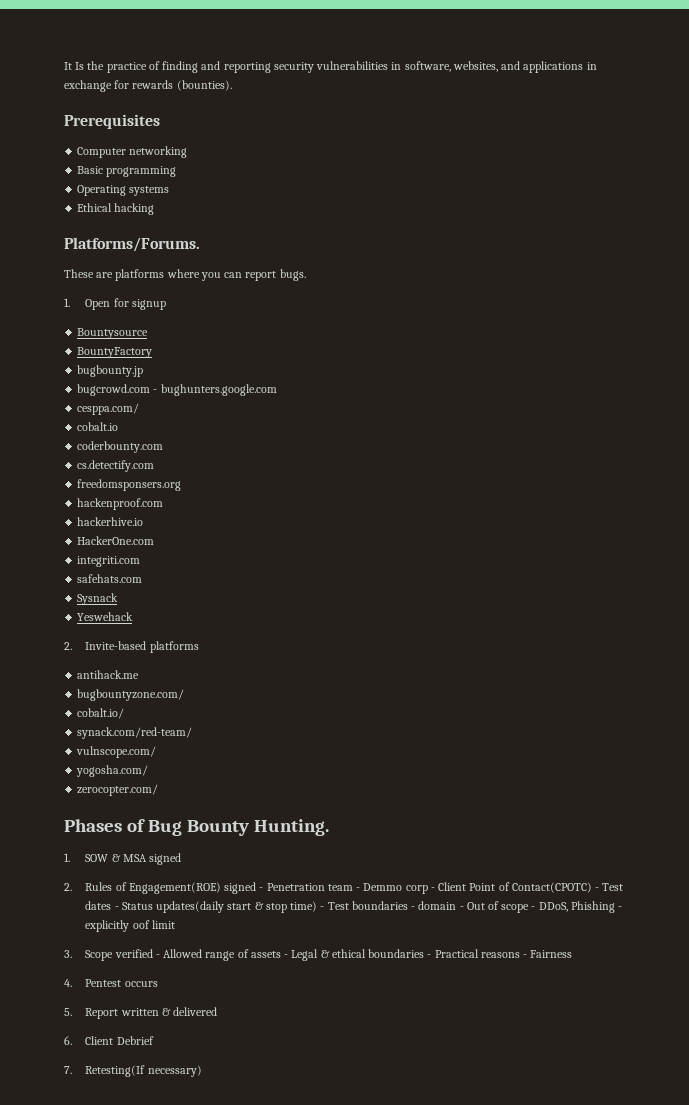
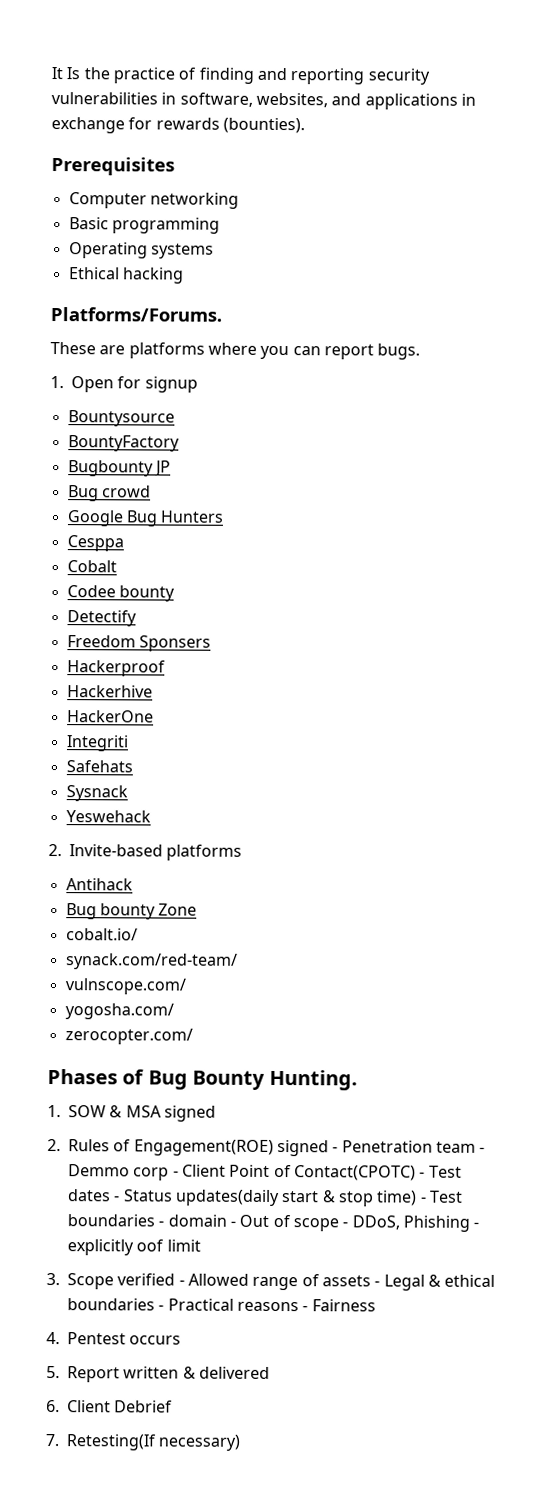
[77,365,144,377] [77,384,277,396] [77,403,140,415] [77,422,119,431] [77,441,164,453] [77,460,155,472] [77,479,182,491] [77,498,164,510] [77,517,144,526] [77,536,155,545] [77,556,141,567] [77,574,143,583] bugbounty.jp // bugcrowd.com - bughunters.google.com // cesppa.com/ // cobalt.io // coderbounty.com // cs.detectify.com // freedomsponsers.org // hackenproof.com // hackerhive.io // HackerOne.com // integriti.com // safehats.com -> [67,460,171,477] [67,485,151,502] [66,510,225,527] [66,535,124,552] [66,560,117,573] [66,585,175,602] [66,610,137,627] [66,635,211,652] [66,660,166,677] [66,685,153,698] [66,710,154,723] [65,735,129,752] [65,760,133,773] Bugbounty JP // Bug crowd // Google Bug Hunters // Cesppa // Cobalt // Codee bounty // Detectify // Freedom Sponsers // Hackerproof // Hackerhive // HackerOne // Integriti // Safehats
[77,670,140,679] [77,689,185,701] antihack.me // bugbountyzone.com/ -> [65,878,133,891] [65,903,198,920] Antihack // Bug bounty Zone

